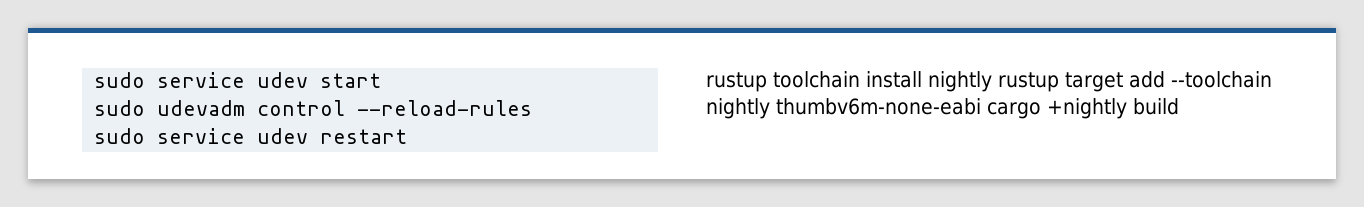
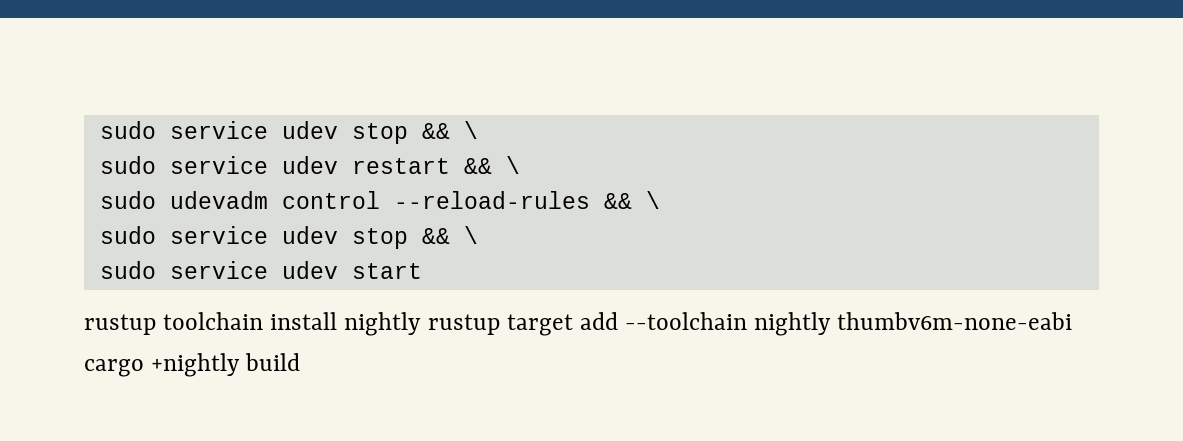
[94,72,382,88] sudo service udev start -> [99,121,478,144] [99,156,520,174] sudo service udev stop && \ // sudo service udev restart && \
[94,128,408,144] // sudo service udev restart -> [603,191,660,209] [99,226,478,249] [99,261,422,279] && \ // sudo service udev stop && \ // sudo service udev start

